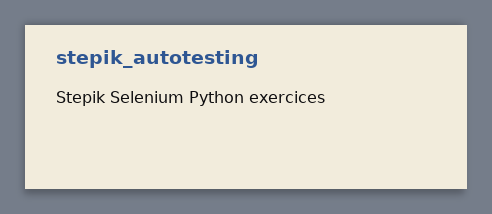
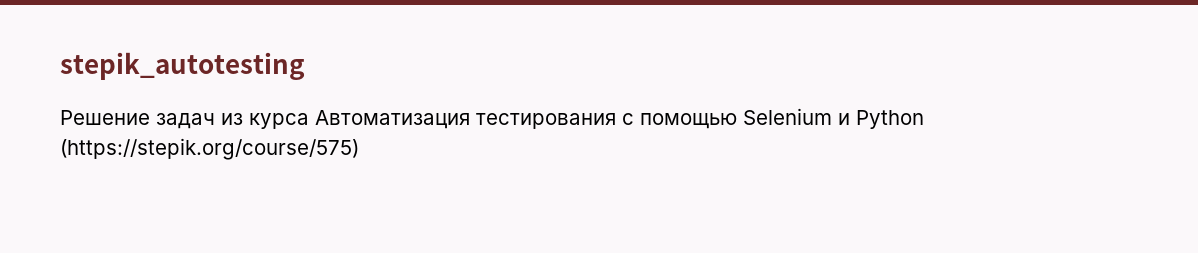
[56,91,325,106] Stepik Selenium Python exercices -> [60,108,924,129] [60,138,359,160] Решение задач из курса Автоматизация тестирования с помощью Selenium и Python (https://stepik.org/course/575)

